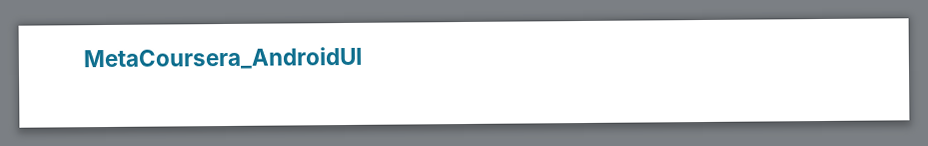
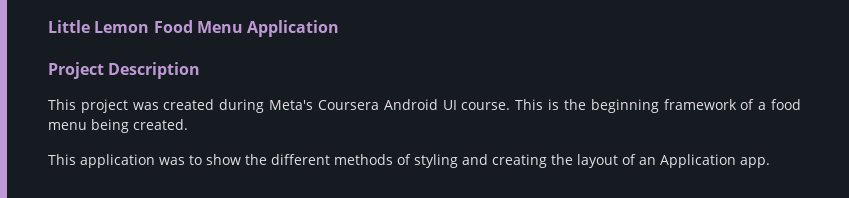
[83,46,362,71] MetaCoursera_AndroidUI -> [48,20,340,37] [48,62,201,79] [48,99,802,113] [48,119,188,133] [48,154,770,168] Little Lemon Food Menu Application // Project Description // This project was created during Meta's Coursera Android UI course. This is the beginning framework of a food menu being created. // This application was to show the different methods of styling and creating the layout of an Application app.

